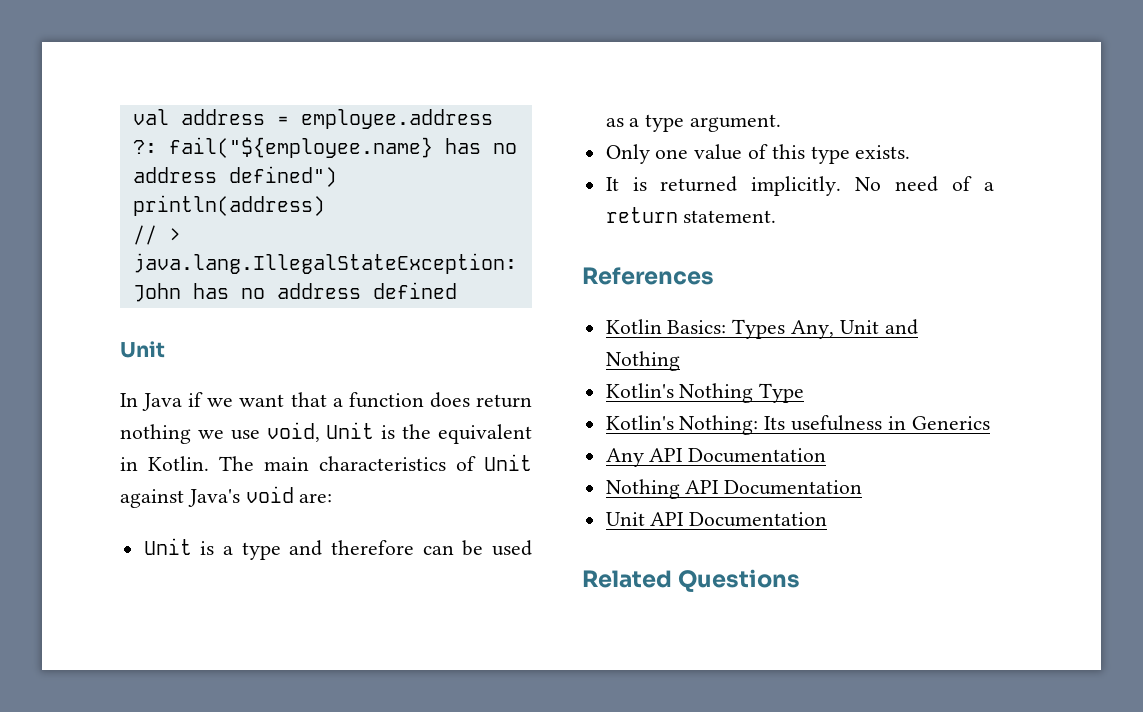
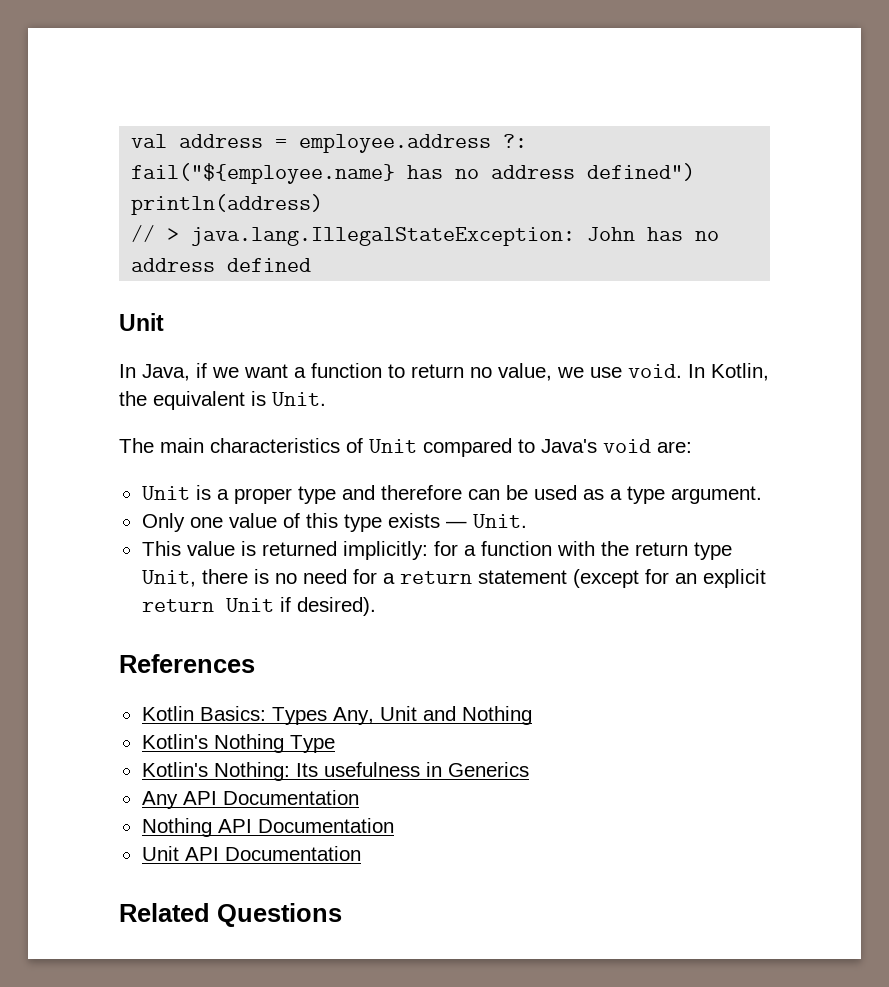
[142,393,183,411] Java -> [142,364,190,381] Java,
[290,392,532,408] [120,422,532,444] [120,456,209,471] that a function does return nothing we use void, Unit is the equivalent in Kotlin. -> [294,363,769,381] [119,391,326,410] a function to return no value, we use void. In Kotlin, the equivalent is Unit. //
[120,489,184,508] against -> [423,438,535,457] compared to
(233, 550) none -> [233,488,292,504] proper
[855,145,911,159] [605,176,994,196] [605,207,777,223] exists. // It is returned implicitly. No need of a return statement. -> [387,513,527,528] [141,541,732,560] [141,569,766,588] [141,597,376,616] exists — Unit. // This value is returned implicitly: for a function with the return type Unit, there is no need for a return statement (except for an explicit return Unit if desired).

